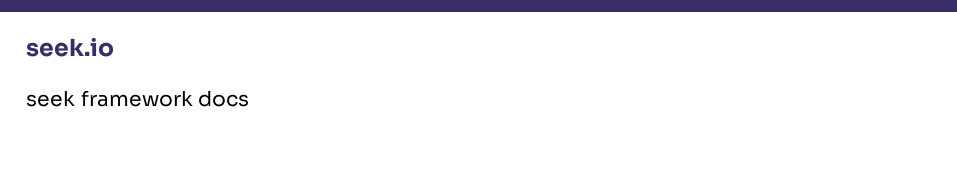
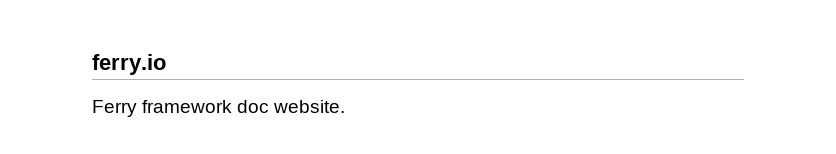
[26,37,114,57] [26,90,250,107] seek.io // seek framework docs -> [92,54,166,75] [92,100,346,117] ferry.io // Ferry framework doc website.

